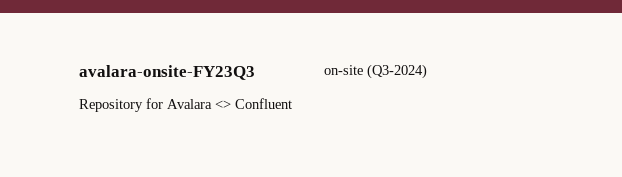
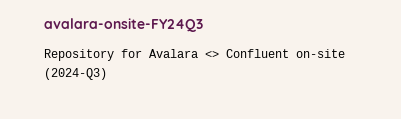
[79,65,255,80] avalara-onsite-FY23Q3 -> [44,18,203,32] avalara-onsite-FY24Q3
[367,64,427,79] (Q3-2024) -> [44,68,107,80] (2024-Q3)

